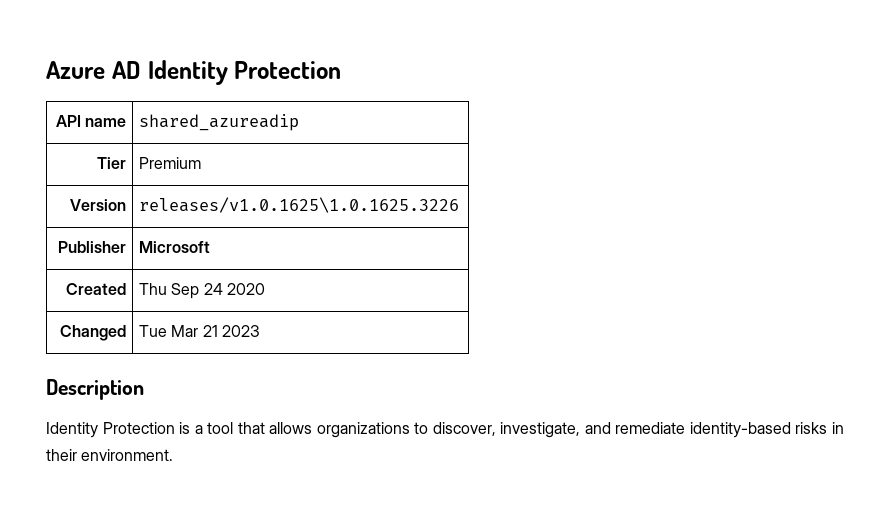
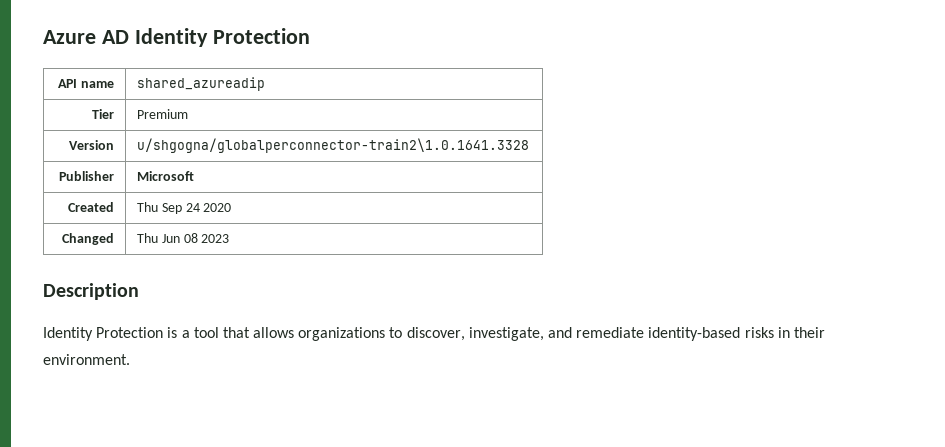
[139,197,460,213] releases/v1.0.1625\1.0.1625.3226 -> [137,138,530,153] u/shgogna/globalperconnector-train2\1.0.1641.3328
[139,325,218,337] Tue Mar 21 -> [137,233,198,243] Thu Jun 08

